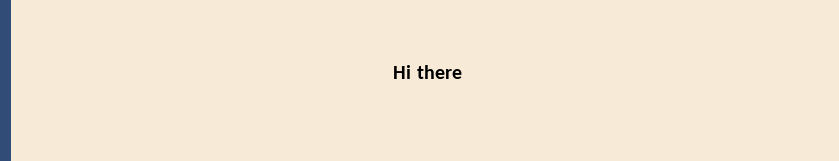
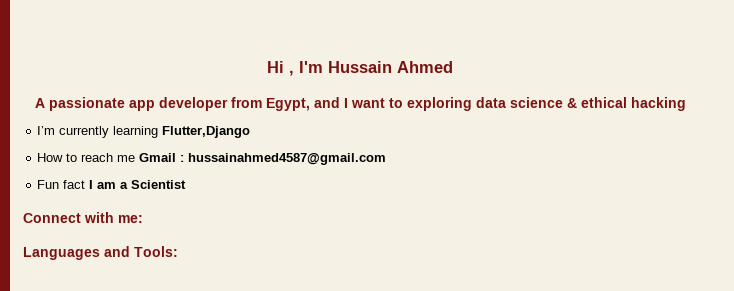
[416,65,462,79] there -> [289,61,453,76] [34,97,686,111] [37,126,251,138] [37,153,387,165] [37,180,187,189] [23,212,143,223] [23,246,178,260] , I'm Hussain Ahmed // A passionate app developer from Egypt, and I want to exploring data science & ethical hacking // I’m currently learning Flutter,Django // How to reach me Gmail : hussainahmed4587@gmail.com // Fun fact I am a Scientist // Connect with me: // Languages and Tools:

